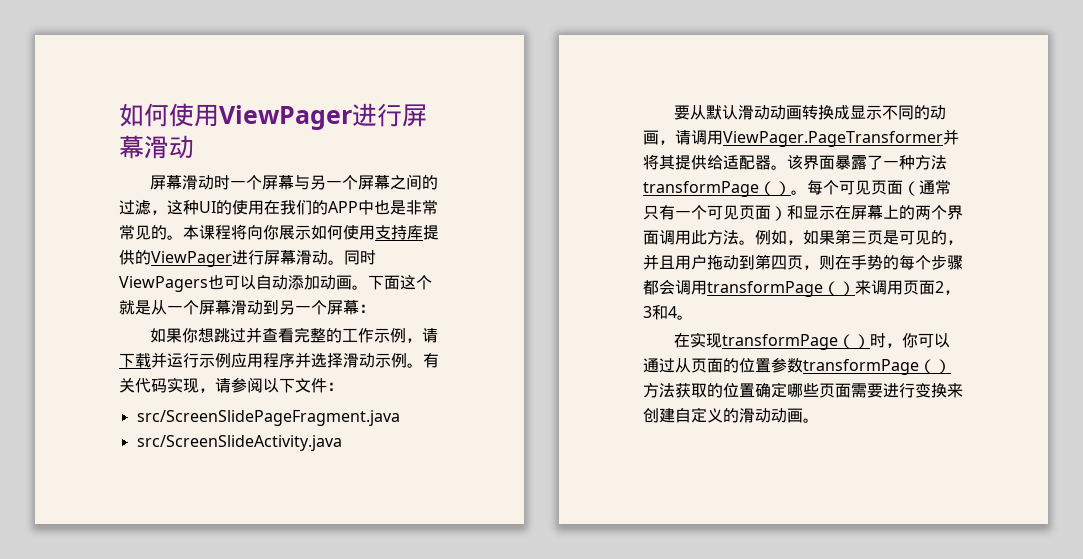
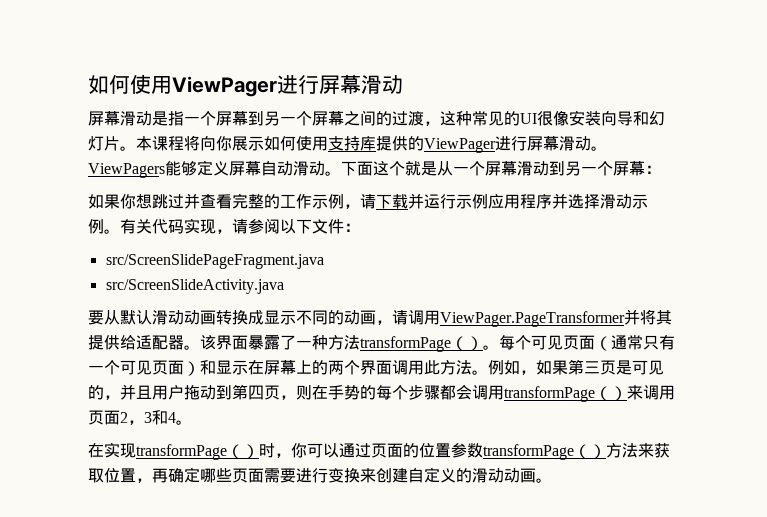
[214,175,311,190] 时一个屏幕与 -> [152,111,264,126] 是指一个屏幕到
[135,199,438,215] [119,225,167,240] 滤，这种UI的使用在我们的APP中也是非常常见的 -> [408,110,665,126] [88,136,120,151] 渡，这种常见的UI很像安装向导和幻灯片
[344,250,376,265] [119,275,352,292] 同时ViewPagers也可以自动添加动画 -> [88,160,325,178] ViewPagers能够定义屏幕自动滑动
[675,358,691,373] 从 -> (371, 450) none
[675,383,755,398] 获取的位置 -> [638,443,670,458] [88,468,168,483] 来获取位置，再

